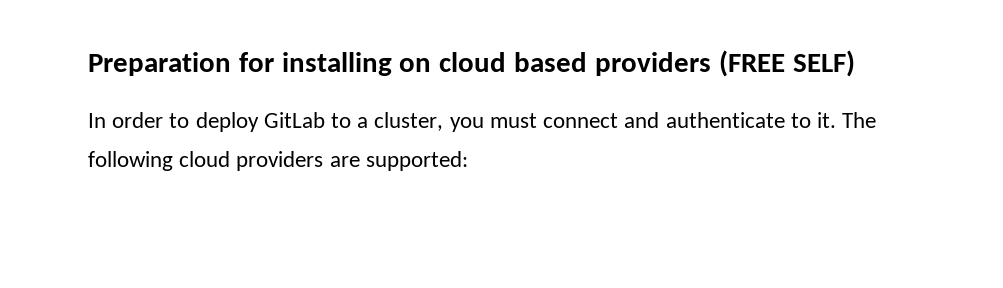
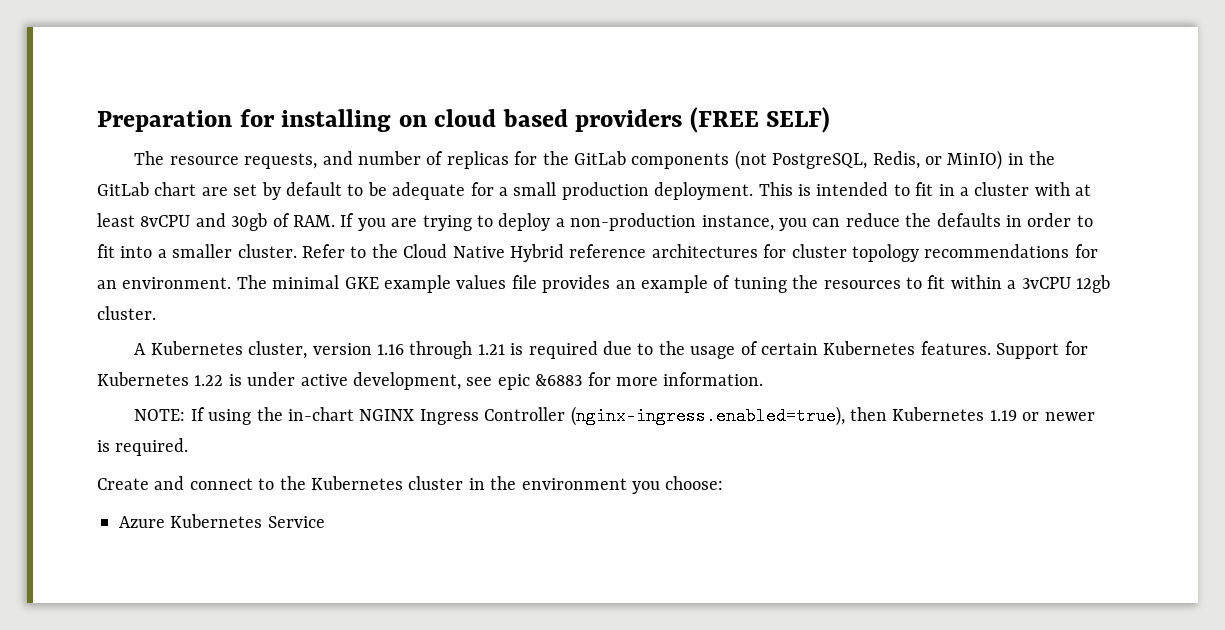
[88,112,877,132] [88,151,468,171] In order to deploy GitLab to a cluster, you must connect and authenticate to it. The following cloud providers are supported: -> [134,150,1056,170] [97,182,1092,200] [97,213,1093,231] [97,244,1098,262] [97,275,1110,293] [97,306,156,320] [134,341,1088,359] [97,372,764,390] [134,406,1095,426] [97,438,189,456] [97,476,724,494] [119,514,325,528] The resource requests, and number of replicas for the GitLab components (not PostgreSQL, Redis, or MinIO) in the GitLab chart are set by default to be adequate for a small production deployment. This is intended to fit in a cluster with at least 8vCPU and 30gb of RAM. If you are trying to deploy a non-production instance, you can reduce the defaults in order to fit into a smaller cluster. Refer to the Cloud Native Hybrid reference architectures for cluster topology recommendations for an environment. The minimal GKE example values file provides an example of tuning the resources to fit within a 3vCPU 12gb cluster. // A Kubernetes cluster, version 1.16 through 1.21 is required due to the usage of certain Kubernetes features. Support for Kubernetes 1.22 is under active development, see epic &6883 for more information. // NOTE: If using the in-chart NGINX Ingress Controller (nginx-ingress.enabled=true), then Kubernetes 1.19 or newer is required. // Create and connect to the Kubernetes cluster in the environment you choose: // Azure Kubernetes Service

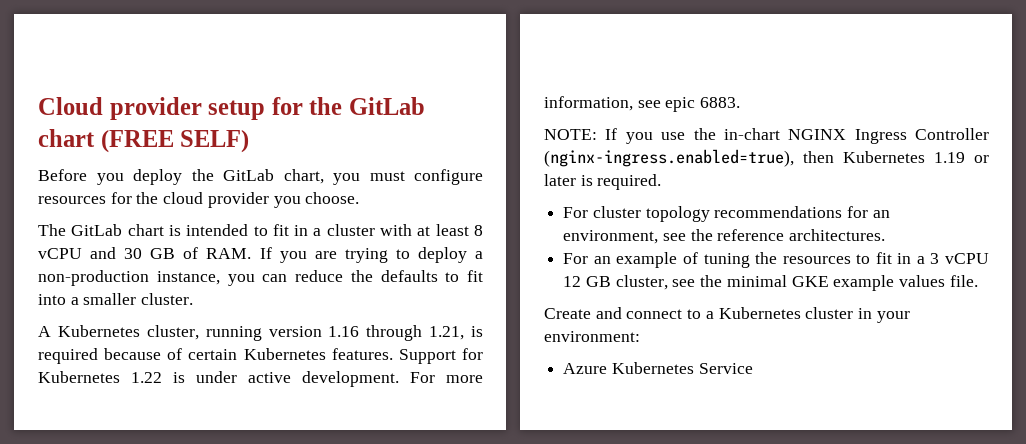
[97,107,831,133] [134,150,1056,170] [97,182,793,200] Preparation for installing on cloud based providers (FREE SELF) // The resource requests, and number of replicas for the GitLab components (not PostgreSQL, Redis, or MinIO) in the GitLab chart are set by default to be adequate for a small production deployment. This -> [38,97,426,120] [38,129,250,153] [38,169,483,185] [38,192,360,208] [38,224,164,236] Cloud provider setup for the GitLab chart (FREE SELF) // Before you deploy the GitLab chart, you must configure resources for the cloud provider you choose. // The GitLab chart
[140,213,268,231] 8vCPU and 30gb -> [474,225,484,236] [38,247,176,259] 8 vCPU and 30 GB
[1005,213,1072,227] in order -> (438, 276) none
[302,244,1098,262] [97,275,1110,293] [97,306,156,320] Refer to the Cloud Native Hybrid reference architectures for cluster topology recommendations for an environment. The minimal GKE example values file provides an example of tuning the resources to fit within a 3vCPU 12gb cluster. -> (194, 299) none
(308, 350) none -> [205,326,262,341] running
[477,344,505,355] 1.21 -> [429,326,465,340] 1.21,
[602,341,736,359] due to the usage -> [104,348,162,360] because
[353,372,764,390] development, see epic &6883 for more information. -> [302,371,483,387] [544,96,741,112] development. For more information, see epic 6883.
[208,409,252,425] using -> [625,132,686,144] you use
[1044,412,1095,421] newer -> [544,174,576,186] later
(189, 447) none -> [563,206,890,222] [563,229,886,244] [563,252,989,268] [563,275,978,291] // For cluster topology recommendations for an environment, see the reference architectures. // For an example of tuning the resources to fit in a 3 vCPU 12 GB cluster, see the minimal GKE example values file.
[279,476,306,490] the -> [705,311,714,319] a
[490,476,724,494] the environment you choose: -> [876,311,910,323] [544,331,640,342] your environment:

